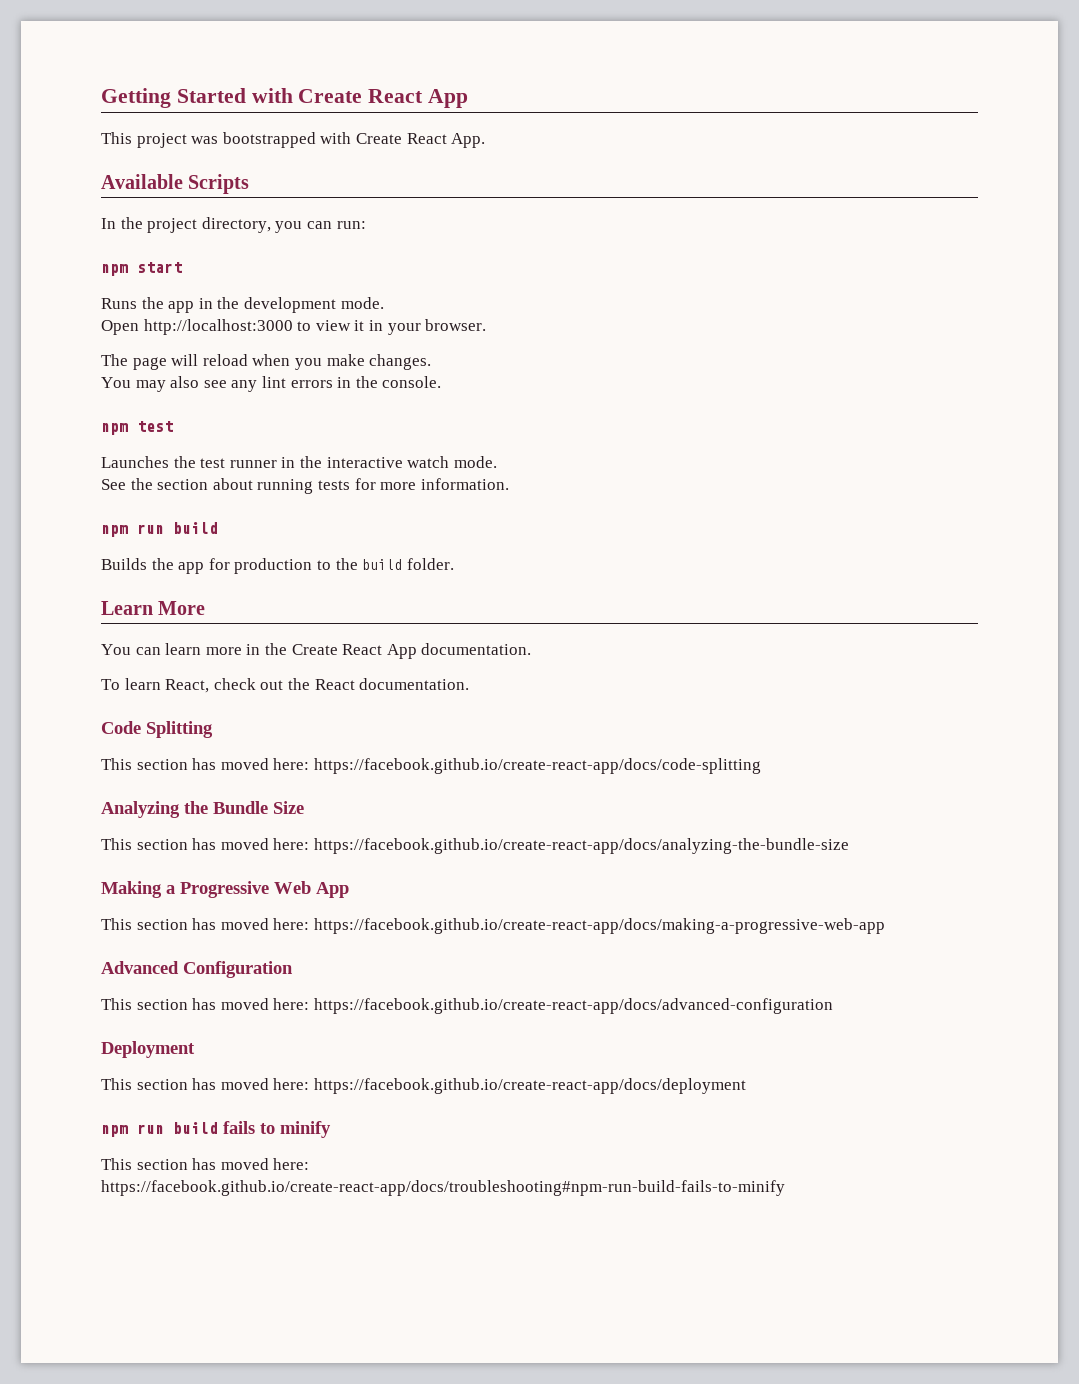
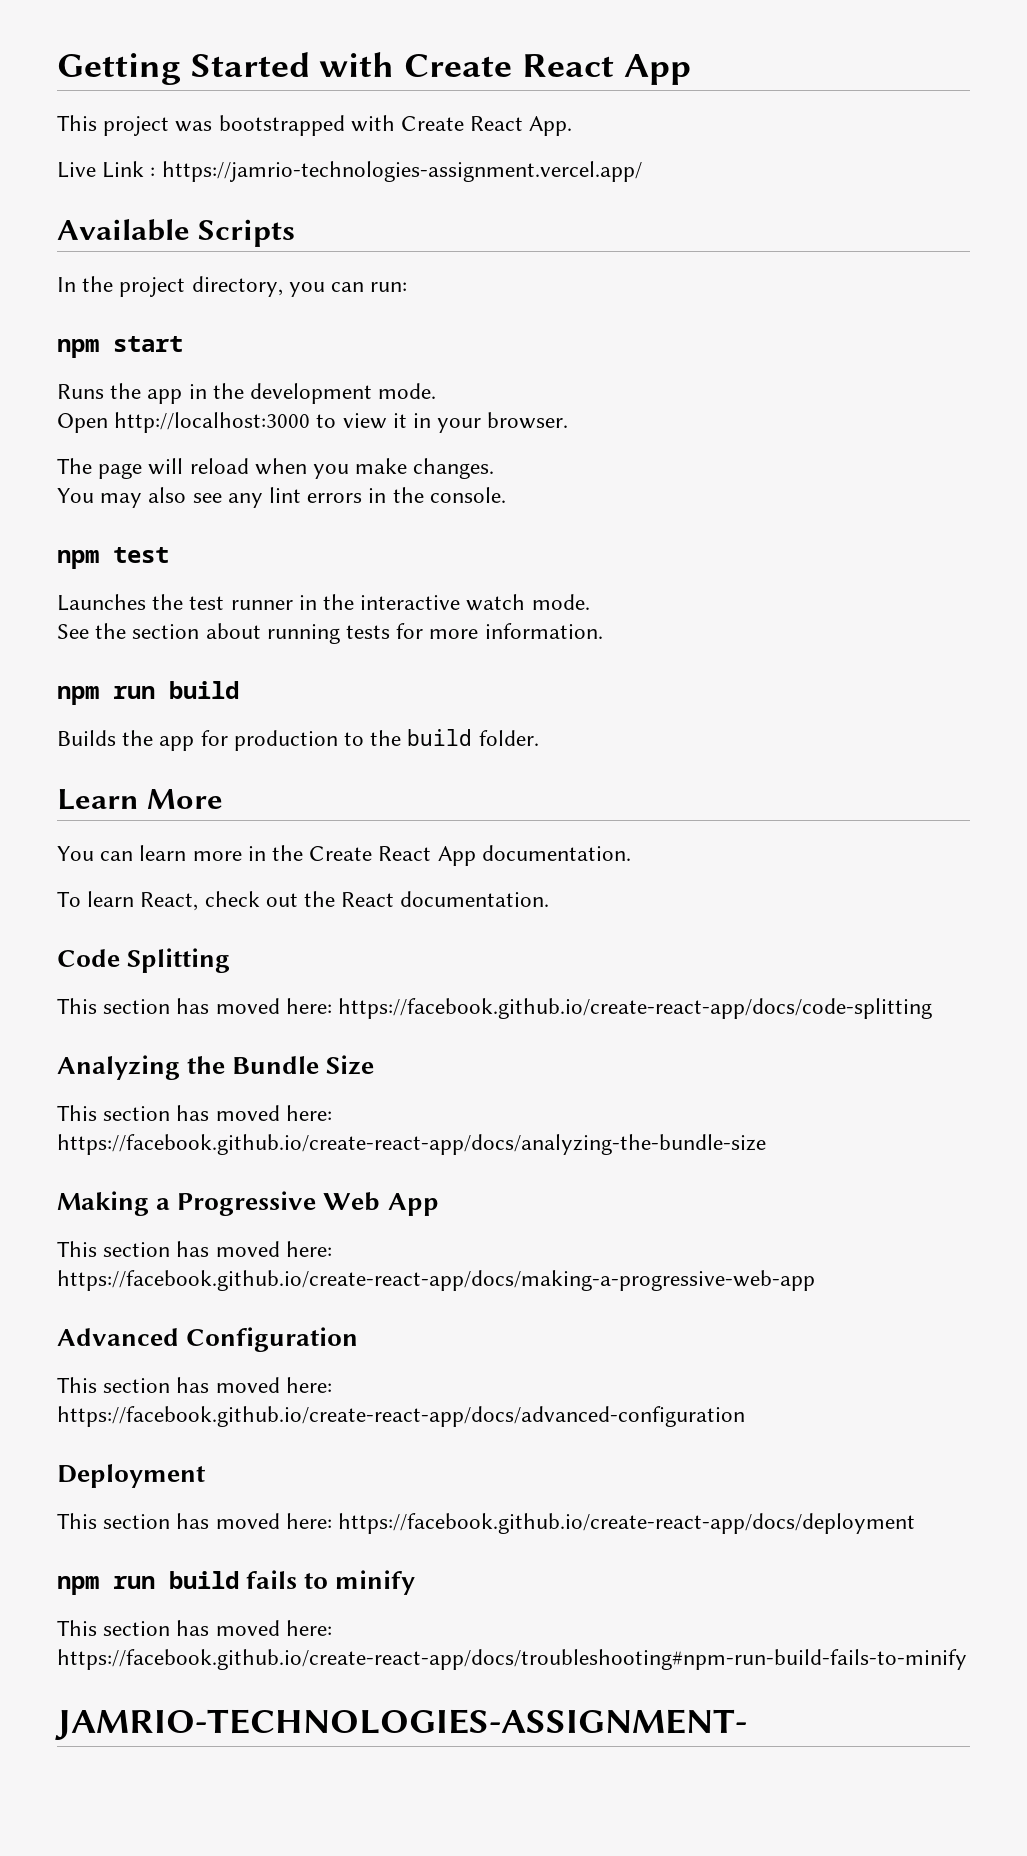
(486, 140) none -> [57,161,642,182] // Live Link : https://jamrio-technologies-assignment.vercel.app/
(785, 1188) none -> [55,1709,747,1740] // JAMRIO-TECHNOLOGIES-ASSIGNMENT-

